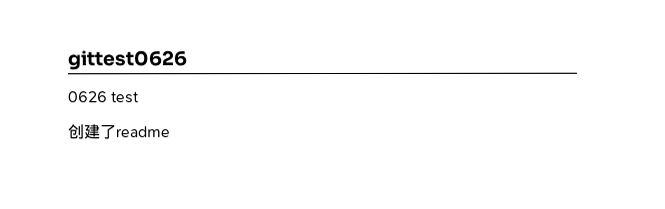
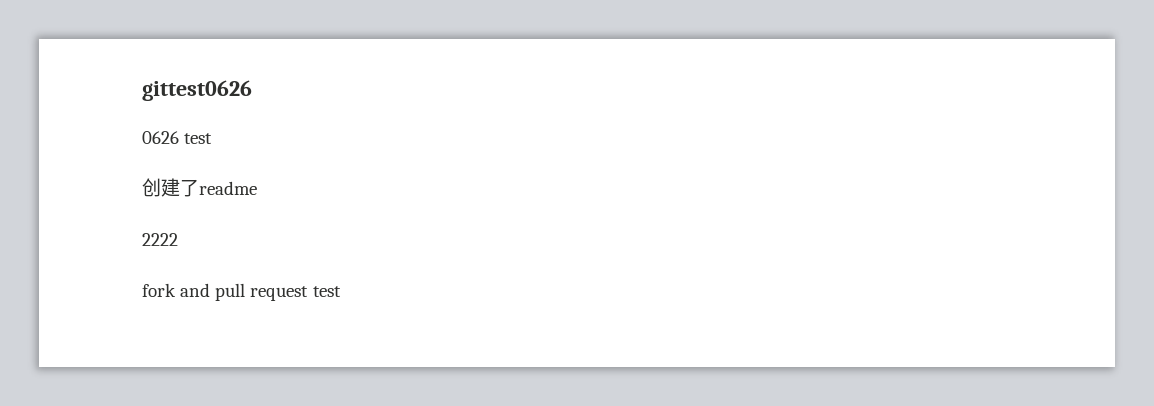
(171, 132) none -> [142,233,178,246] [142,283,341,301] // 2222 // fork and pull request test

